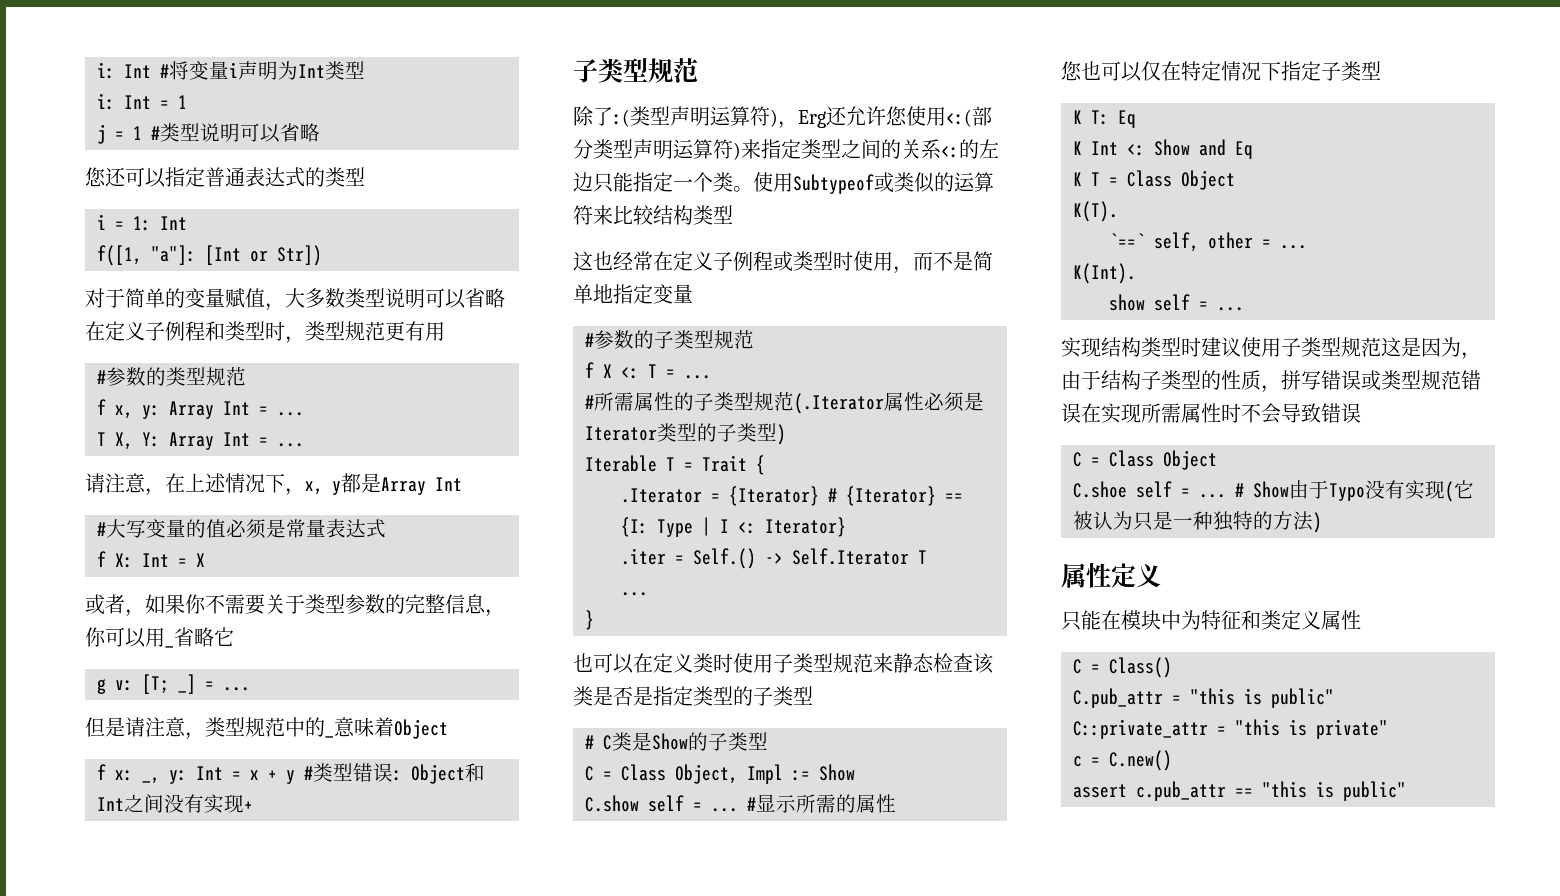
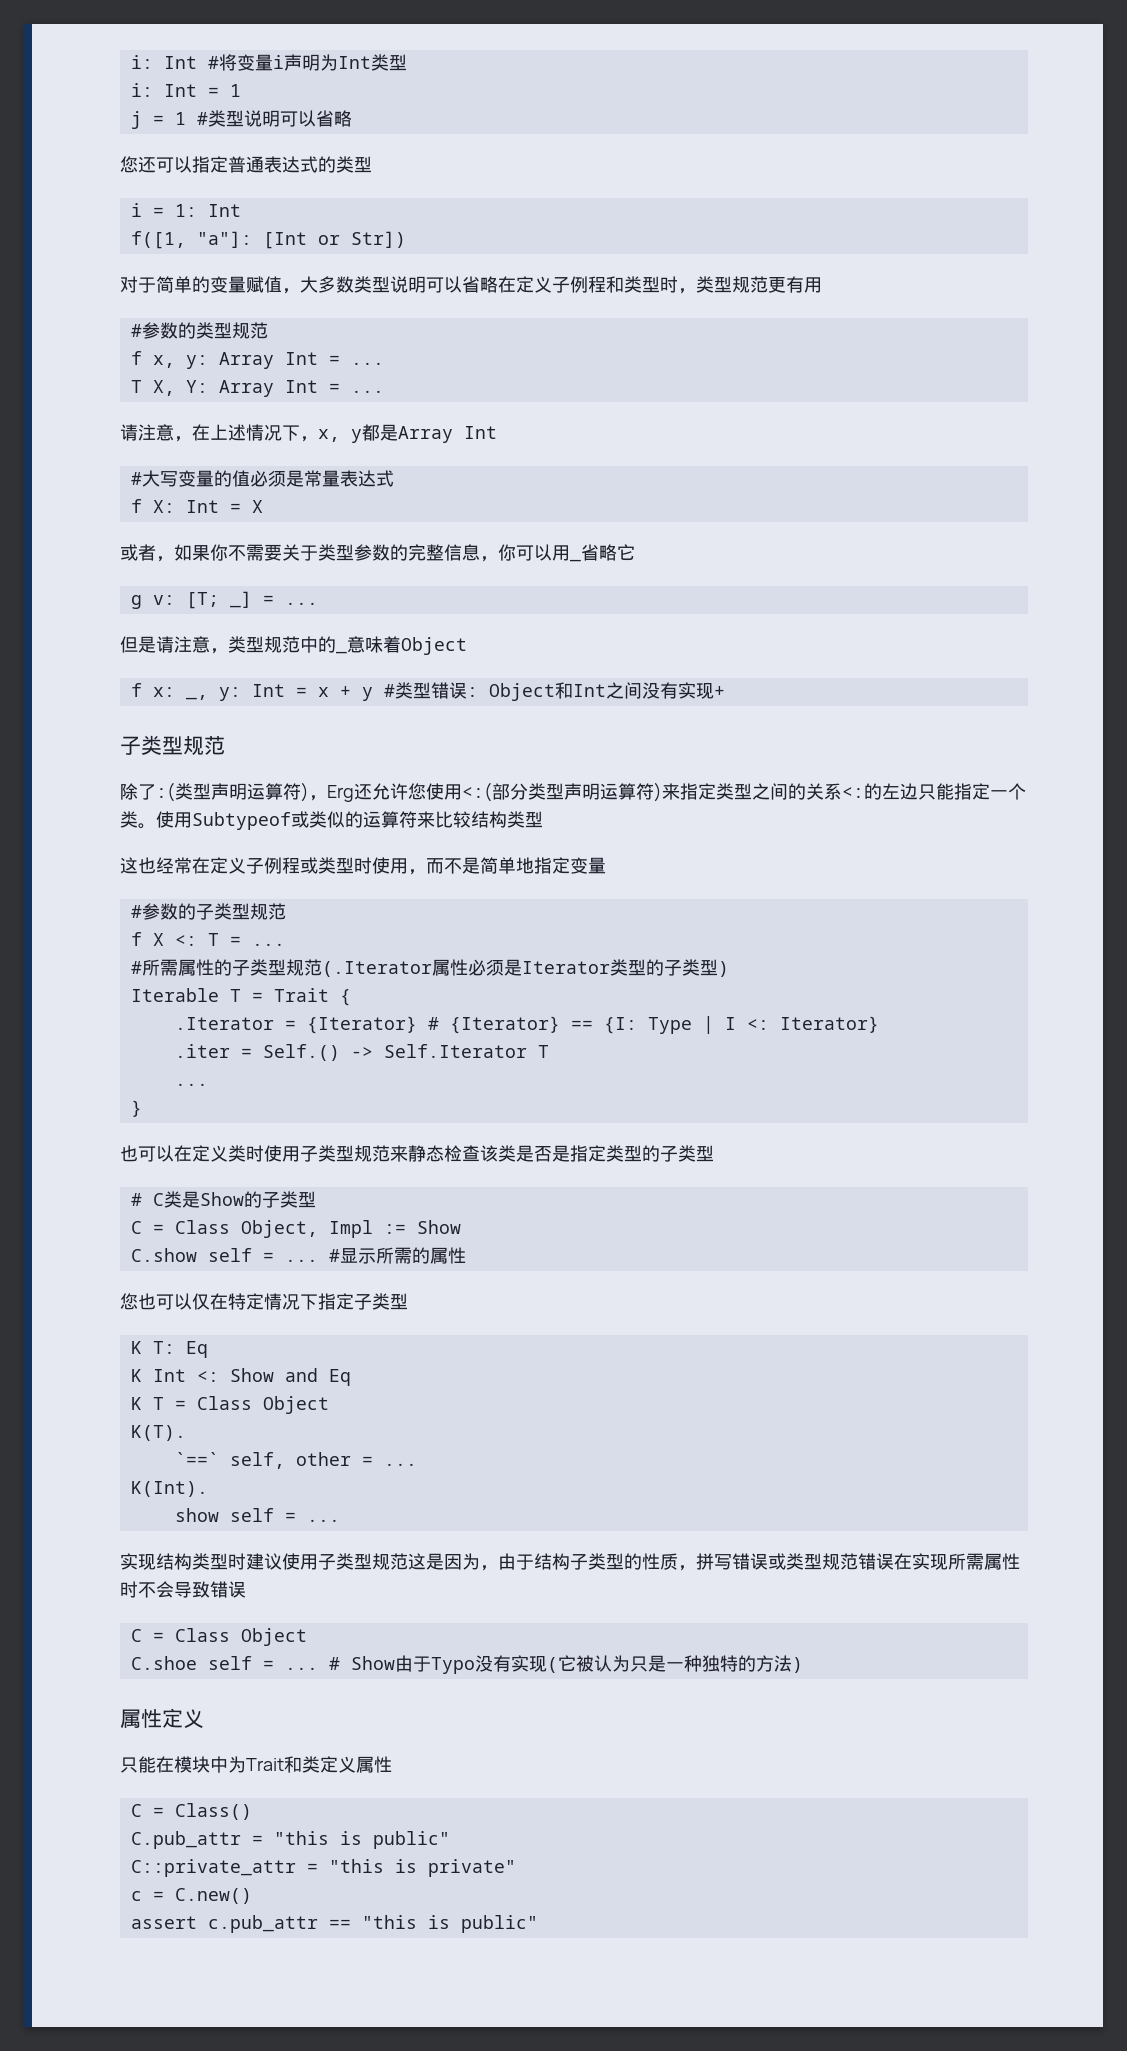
[1201,610,1241,630] 特征 -> [246,1758,284,1771] Trait

